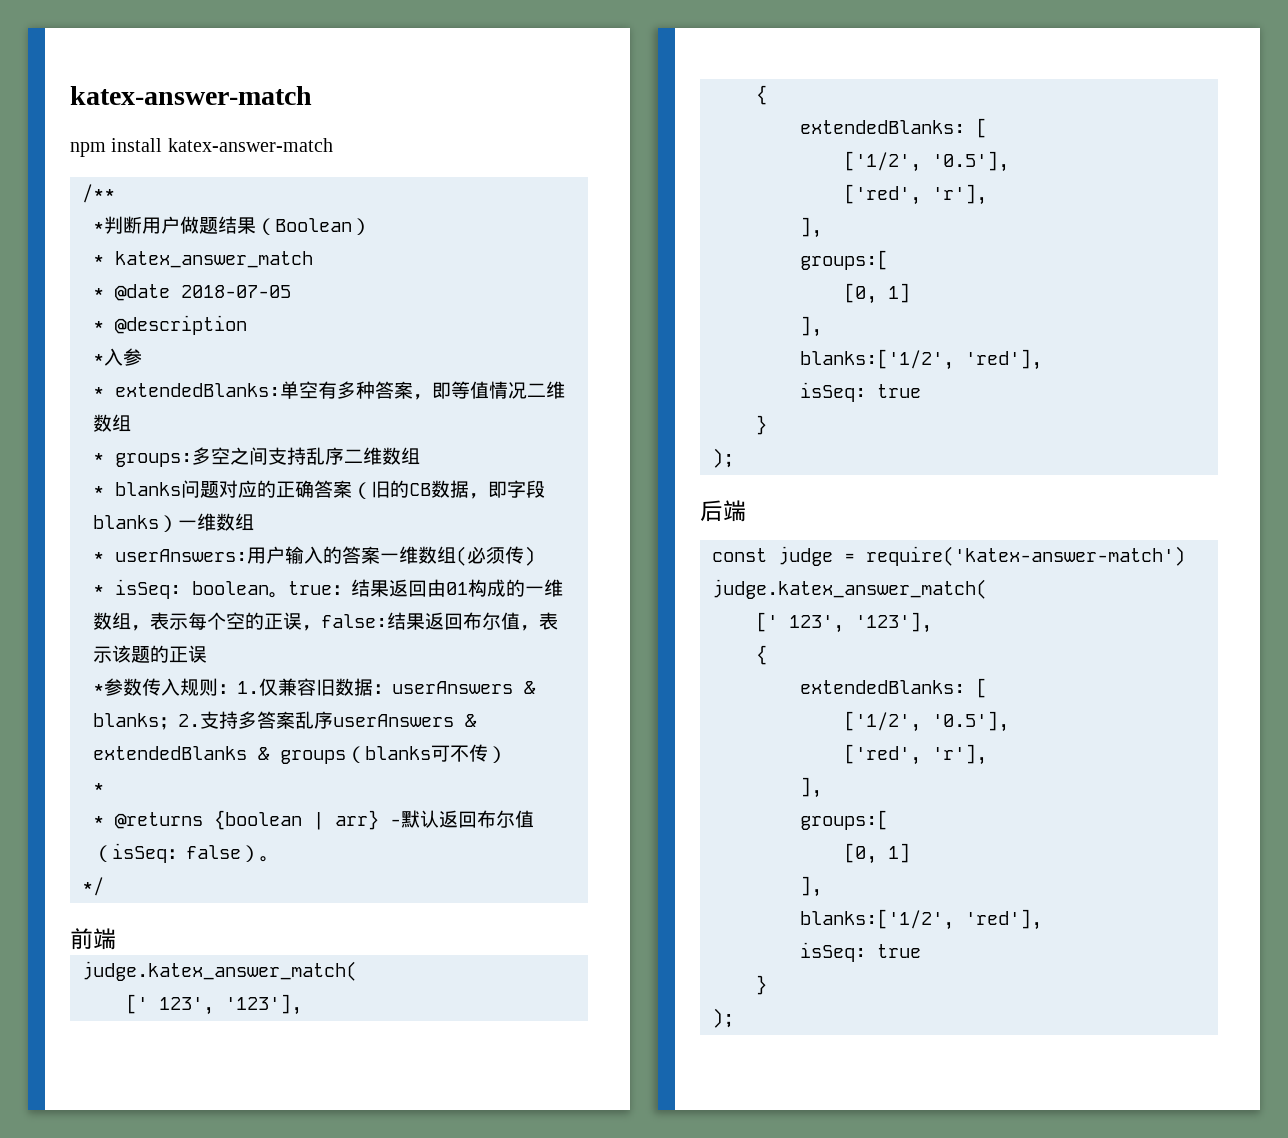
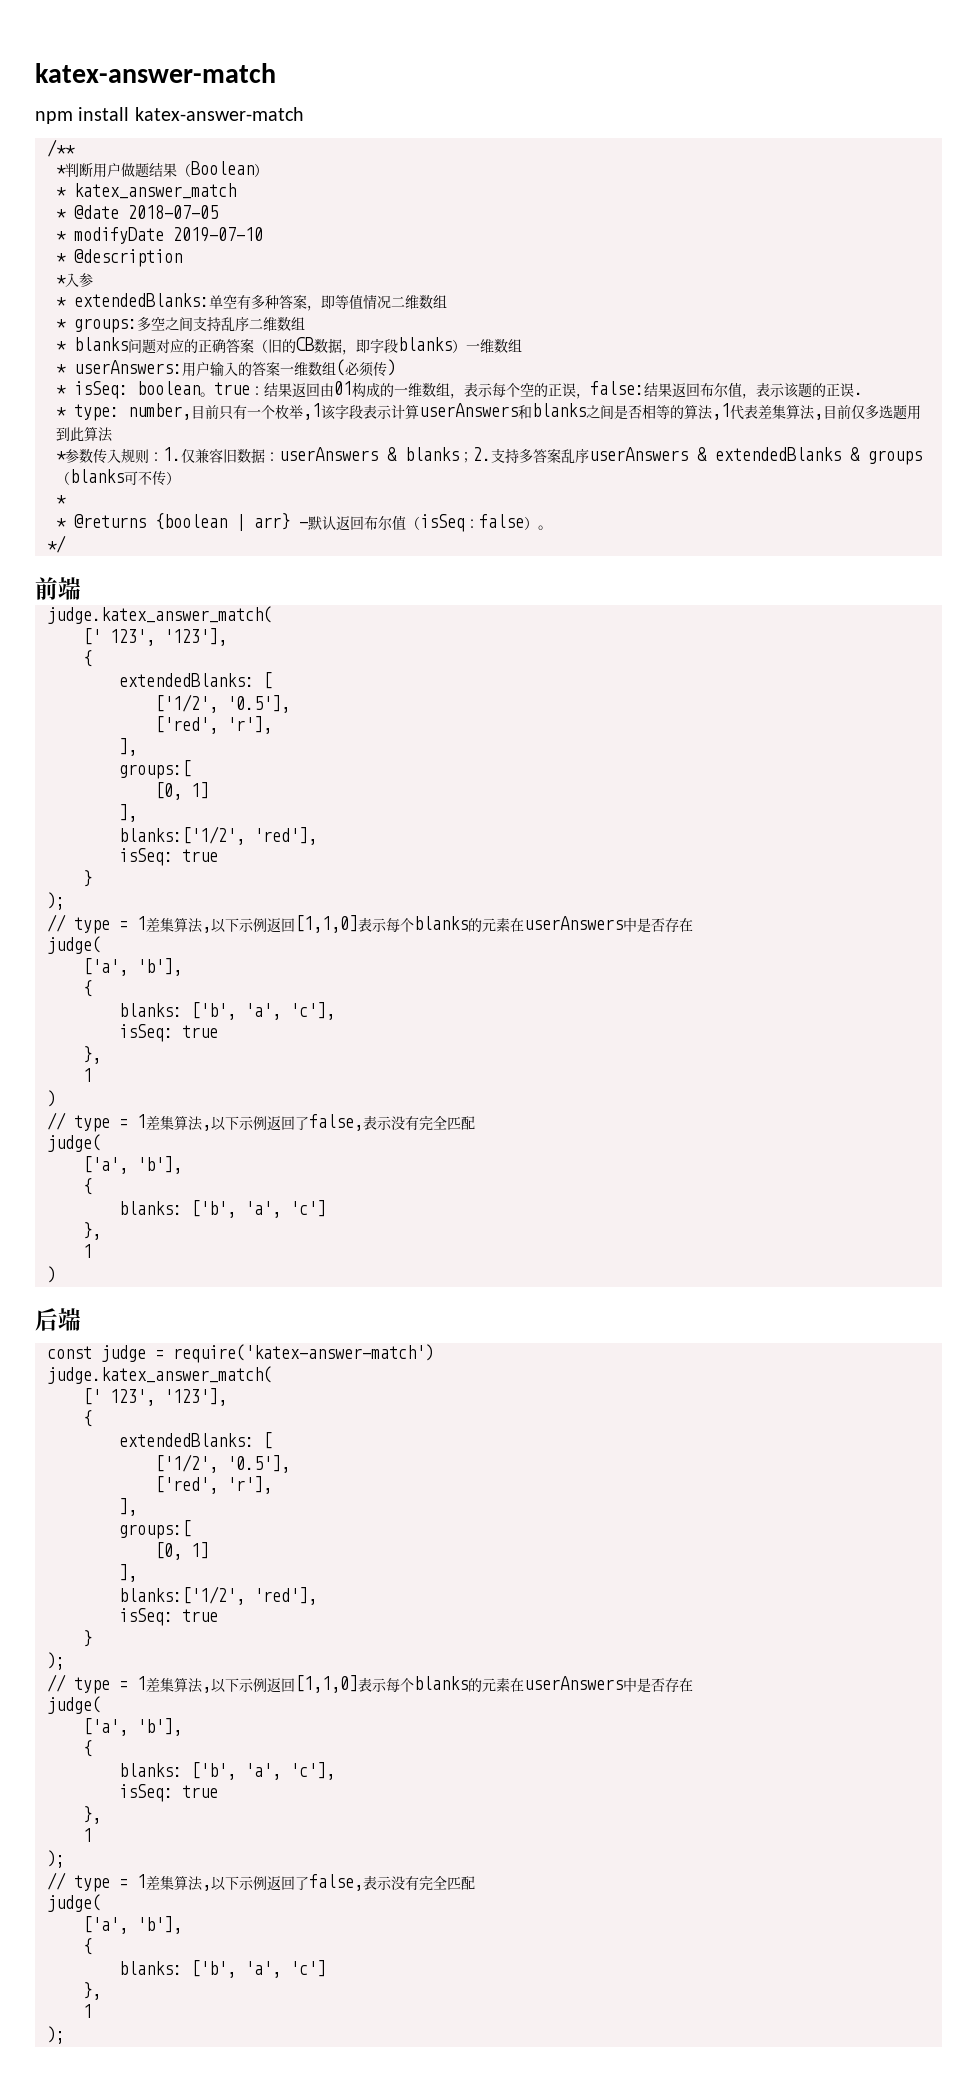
(291, 291) none -> [56,227,263,244] // * modifyDate 2019-07-10
(207, 654) none -> [854,392,863,395] [56,403,921,421] [56,427,113,442] . // * type: number,目前只有一个枚举,1该字段表示计算userAnswers和blanks之间是否相等的算法,1代表差集算法,目前仅多选题用到此算法
(734, 458) none -> [47,914,693,934] [47,936,101,954] [83,958,182,976] [83,980,92,997] [119,1002,335,1020] [119,1024,218,1042] [83,1046,101,1064] [83,1068,92,1082] [47,1090,56,1107] [47,1112,475,1132] [47,1134,101,1152] [83,1156,182,1174] [83,1178,92,1195] [119,1200,326,1218] [83,1222,101,1240] [83,1244,92,1258] [47,1266,56,1283] // // type = 1差集算法,以下示例返回[1,1,0]表示每个blanks的元素在userAnswers中是否存在 // judge( // ['a', 'b'], // { // blanks: ['b', 'a', 'c'], // isSeq: true // }, // 1 // ) // // type = 1差集算法,以下示例返回了false,表示没有完全匹配 // judge( // ['a', 'b'], // { // blanks: ['b', 'a', 'c'] // }, // 1 // )
(734, 1018) none -> [47,1674,693,1694] [47,1696,101,1714] [83,1718,182,1736] [83,1740,92,1757] [119,1762,335,1780] [119,1784,218,1802] [83,1806,101,1824] [83,1828,92,1842] [47,1850,65,1868] [47,1872,475,1892] [47,1894,101,1912] [83,1916,182,1934] [83,1938,92,1955] [119,1960,326,1978] [83,1982,101,2000] [83,2004,92,2018] [47,2026,65,2044] // // type = 1差集算法,以下示例返回[1,1,0]表示每个blanks的元素在userAnswers中是否存在 // judge( // ['a', 'b'], // { // blanks: ['b', 'a', 'c'], // isSeq: true // }, // 1 // ); // // type = 1差集算法,以下示例返回了false,表示没有完全匹配 // judge( // ['a', 'b'], // { // blanks: ['b', 'a', 'c'] // }, // 1 // );

